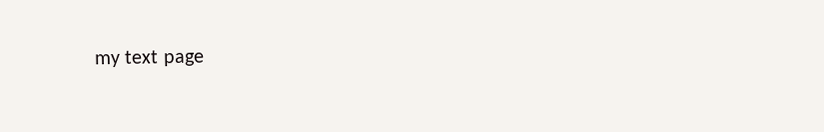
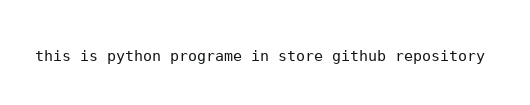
[94,50,204,68] my text page -> [35,50,485,64] this is python programe in store github repository

